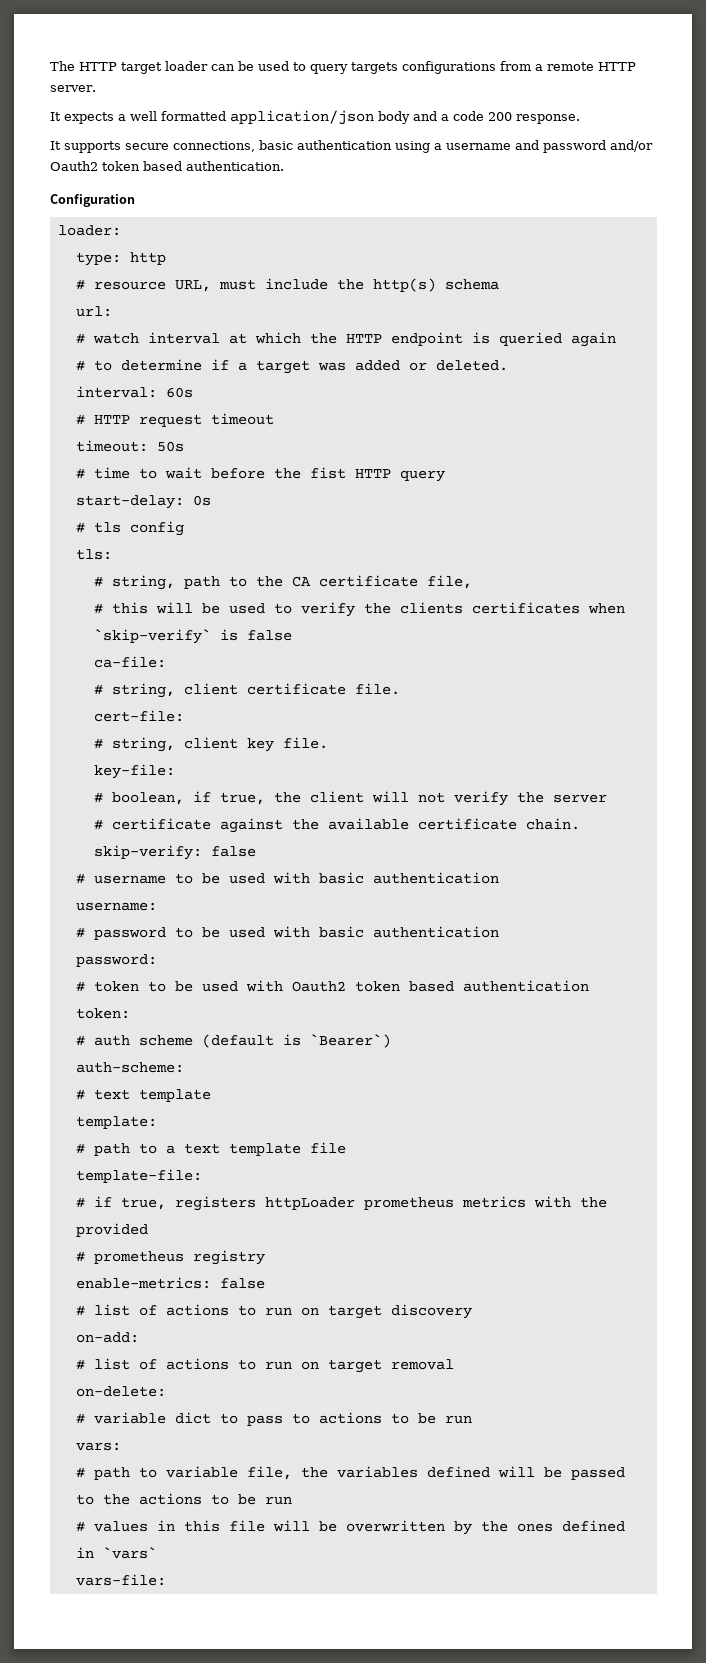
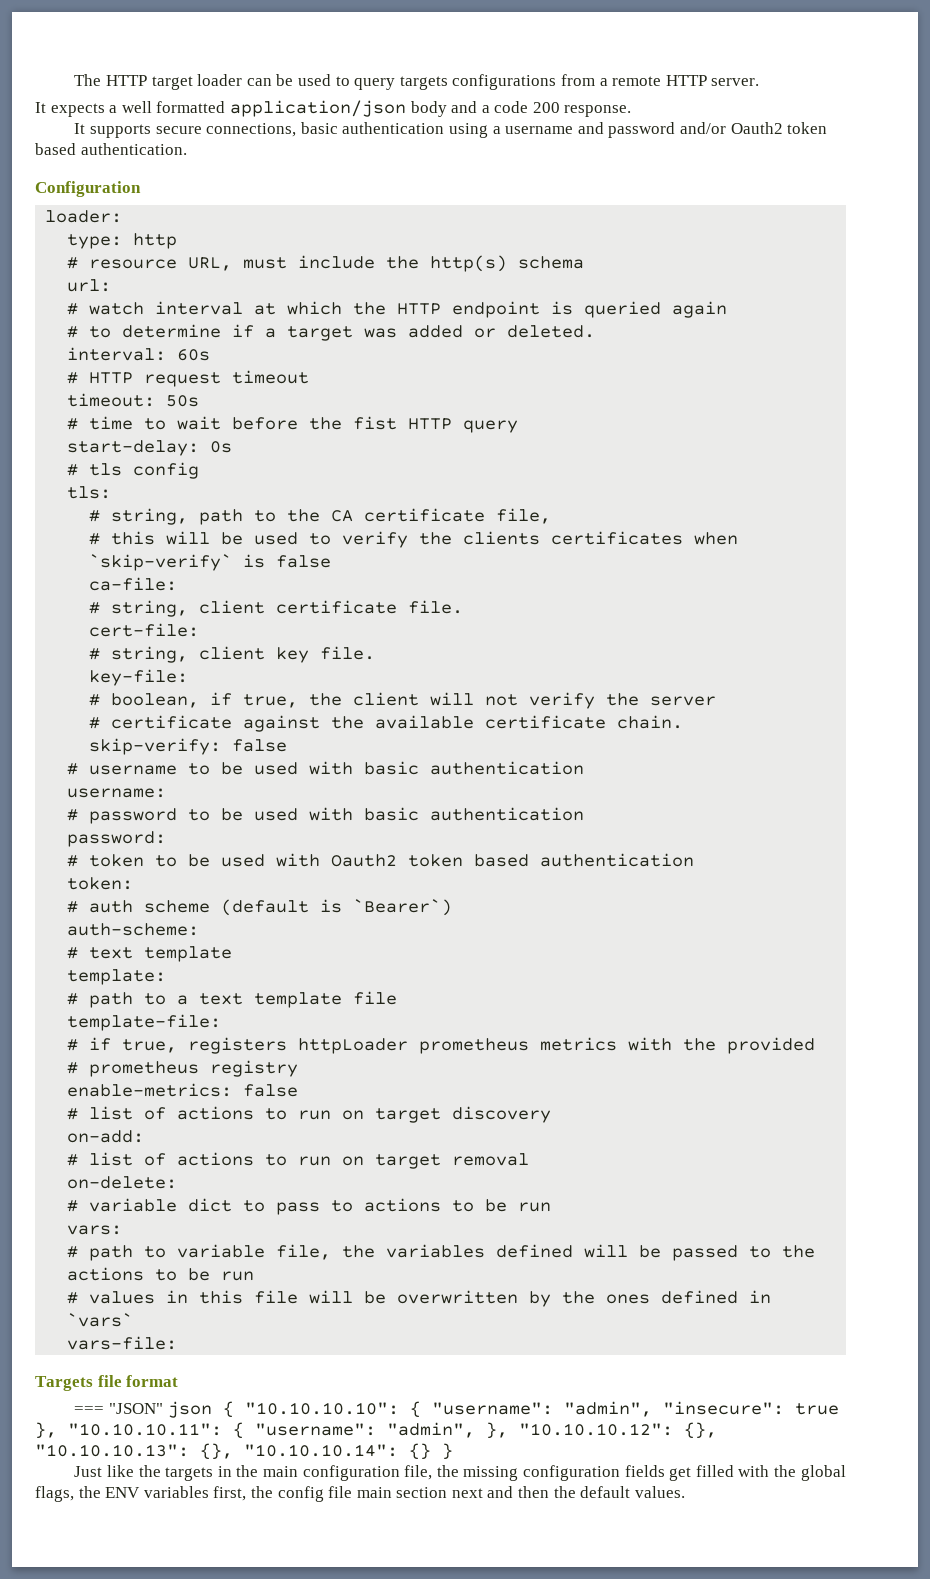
(166, 1580) none -> [35,1375,179,1391] [74,1401,839,1418] [35,1422,717,1439] [35,1443,453,1460] [74,1465,846,1481] [35,1486,685,1502] // Targets file format // === "JSON" json { "10.10.10.10": { "username": "admin", "insecure": true }, "10.10.10.11": { "username": "admin", }, "10.10.10.12": {}, "10.10.10.13": {}, "10.10.10.14": {} } // Just like the targets in the main configuration file, the missing configuration fields get filled with the global flags, the ENV variables first, the config file main section next and then the default values.

